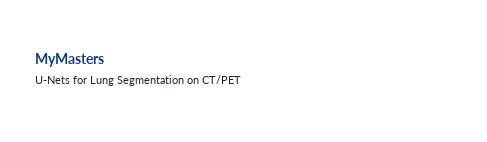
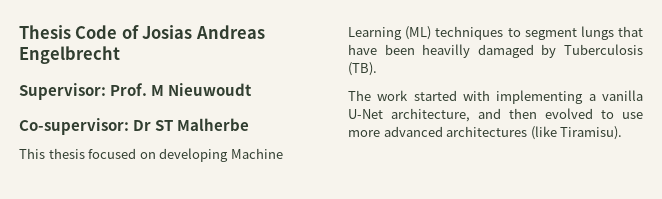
[35,53,104,67] [35,75,241,86] MyMasters // U-Nets for Lung Segmentation on CT/PET -> [19,25,265,39] [19,46,120,64] [19,83,253,100] [19,118,250,135] [19,148,283,162] [348,26,643,40] [348,44,643,58] [348,62,377,76] [348,90,643,104] [348,108,643,122] [348,126,623,140] Thesis Code of Josias Andreas Engelbrecht // Supervisor: Prof. M Nieuwoudt // Co-supervisor: Dr ST Malherbe // This thesis focused on developing Machine Learning (ML) techniques to segment lungs that have been heavilly damaged by Tuberculosis (TB). // The work started with implementing a vanilla U-Net architecture, and then evolved to use more advanced architectures (like Tiramisu).

